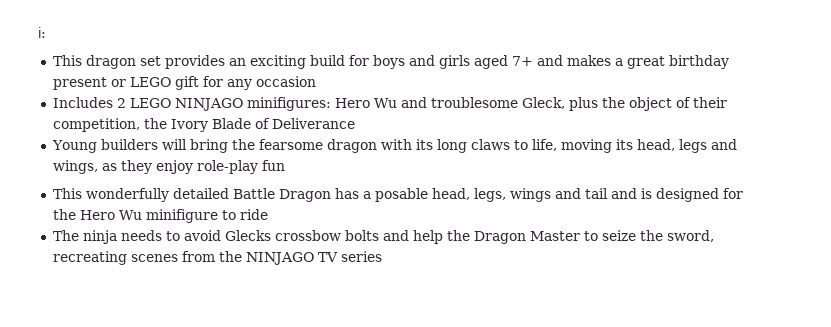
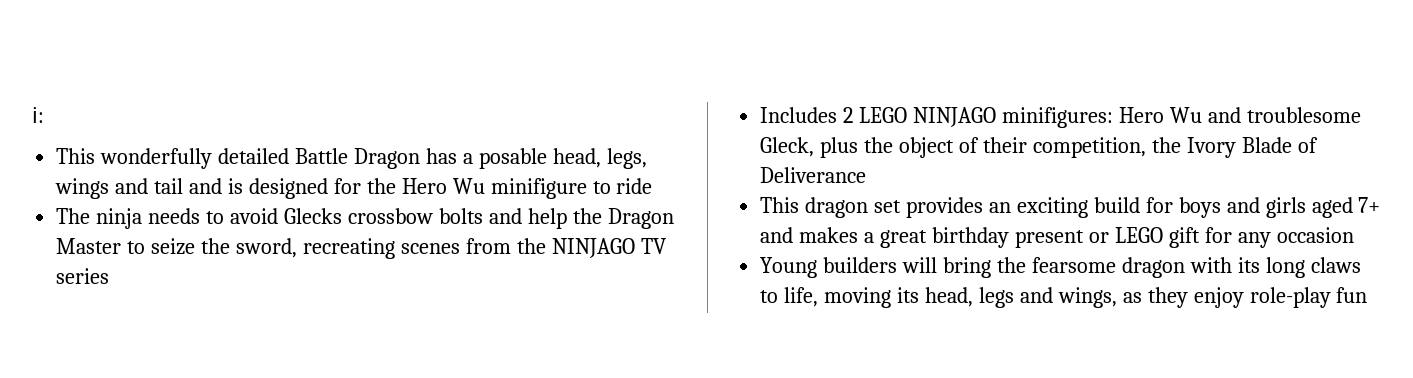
[52,55,729,69] [52,76,316,90] [52,97,727,111] [52,118,355,132] [51,139,737,153] [52,160,285,174] // This dragon set provides an exciting build for boys and girls aged 7+ and makes a great birthday present or LEGO gift for any occasion // Includes 2 LEGO NINJAGO minifigures: Hero Wu and troublesome Gleck, plus the object of their competition, the Ivory Blade of Deliverance // Young builders will bring the fearsome dragon with its long claws to life, moving its head, legs and wings, as they enjoy role-play fun -> (44, 115) none
(382, 256) none -> [760,107,1361,128] [760,137,1318,158] [760,167,867,183] [760,197,1381,218] [760,227,1354,248] [760,257,1361,278] [760,287,1368,308] // Includes 2 LEGO NINJAGO minifigures: Hero Wu and troublesome Gleck, plus the object of their competition, the Ivory Blade of Deliverance // This dragon set provides an exciting build for boys and girls aged 7+ and makes a great birthday present or LEGO gift for any occasion // Young builders will bring the fearsome dragon with its long claws to life, moving its head, legs and wings, as they enjoy role-play fun

